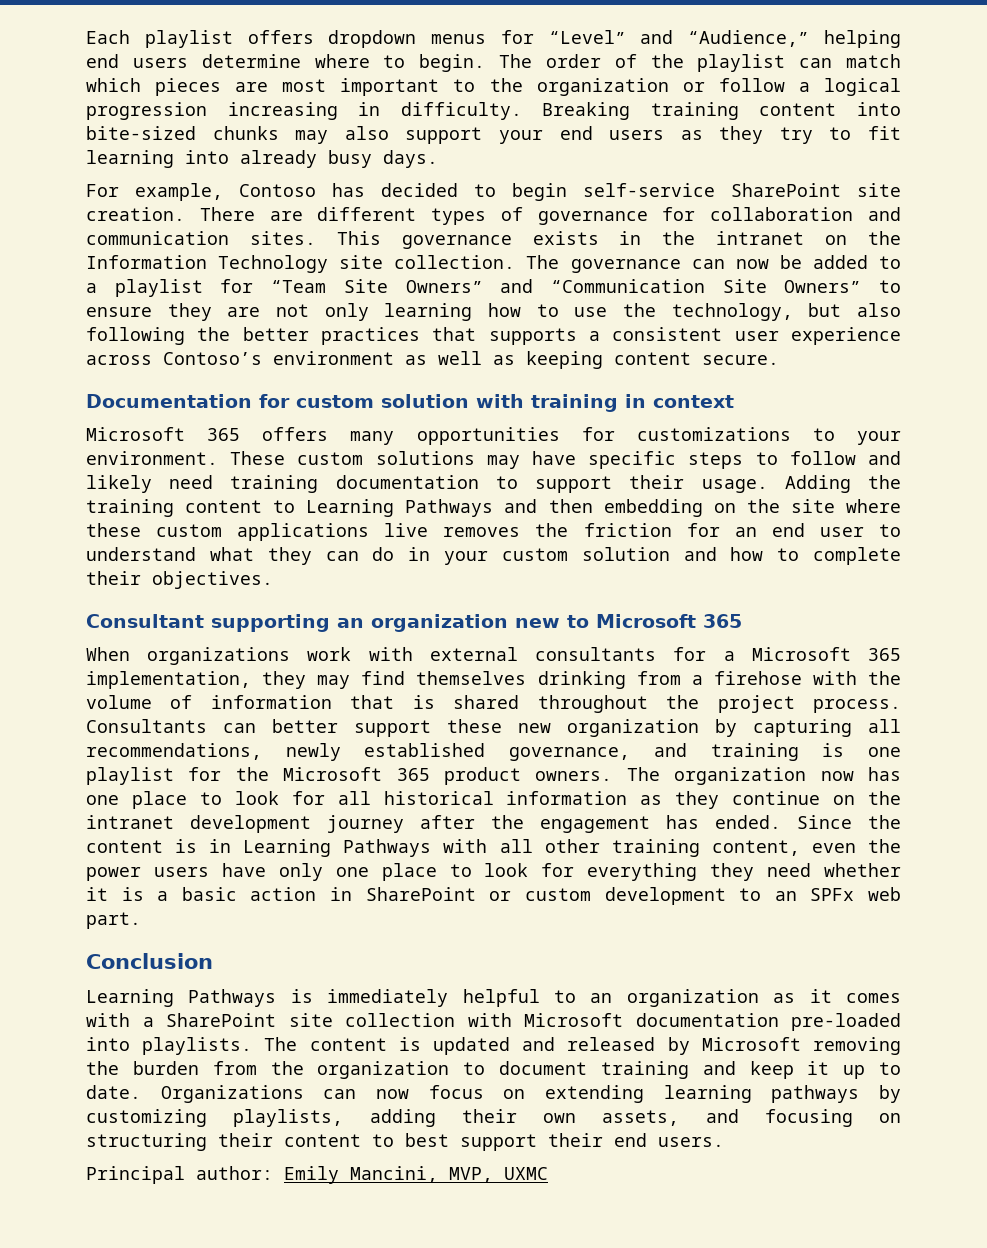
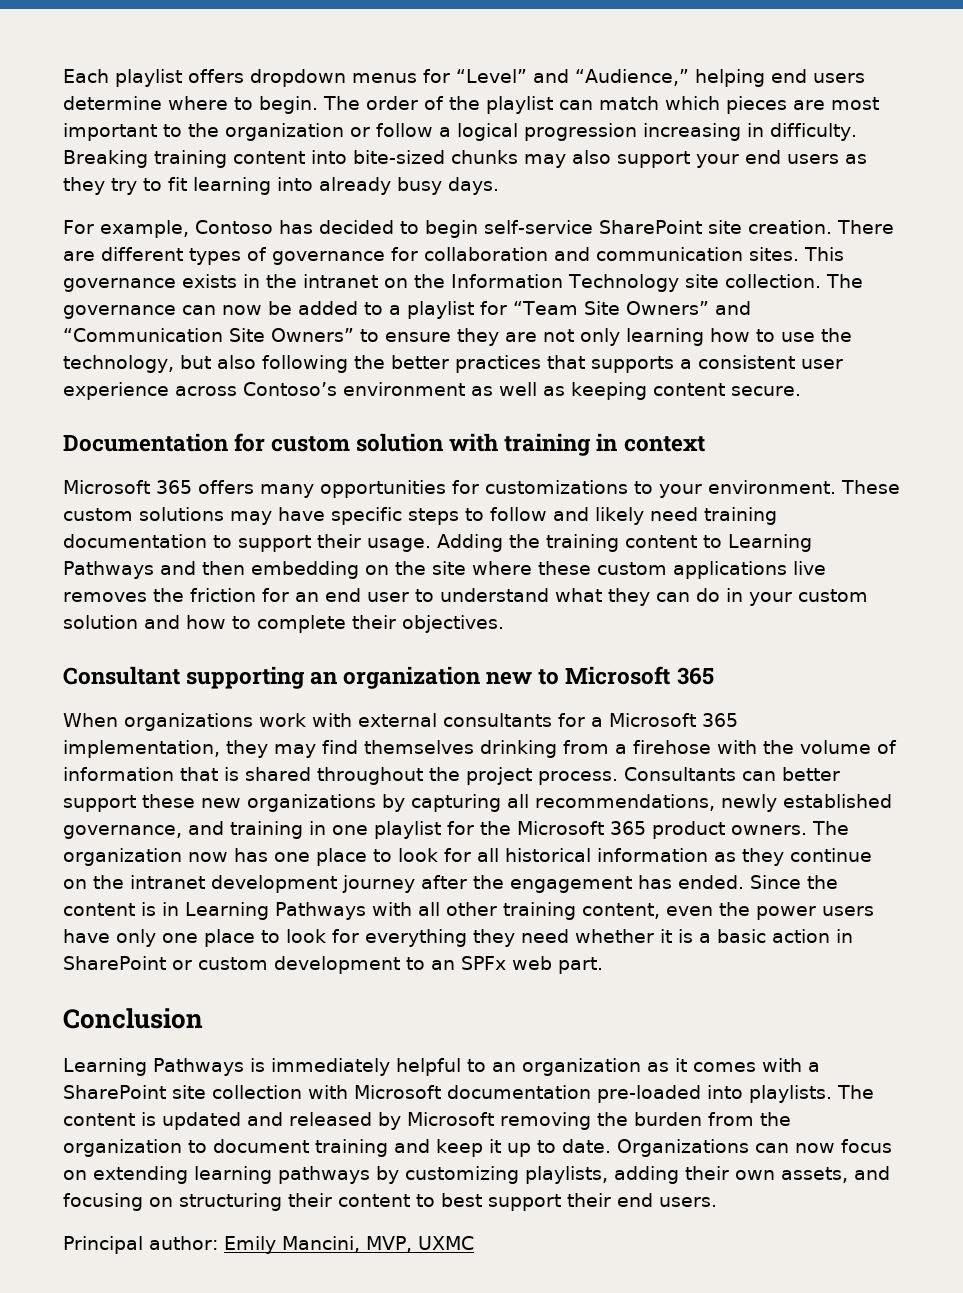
[567,719,699,737] organization -> [247,794,376,812] organizations
[822,743,845,757] is -> [309,821,326,835] in

